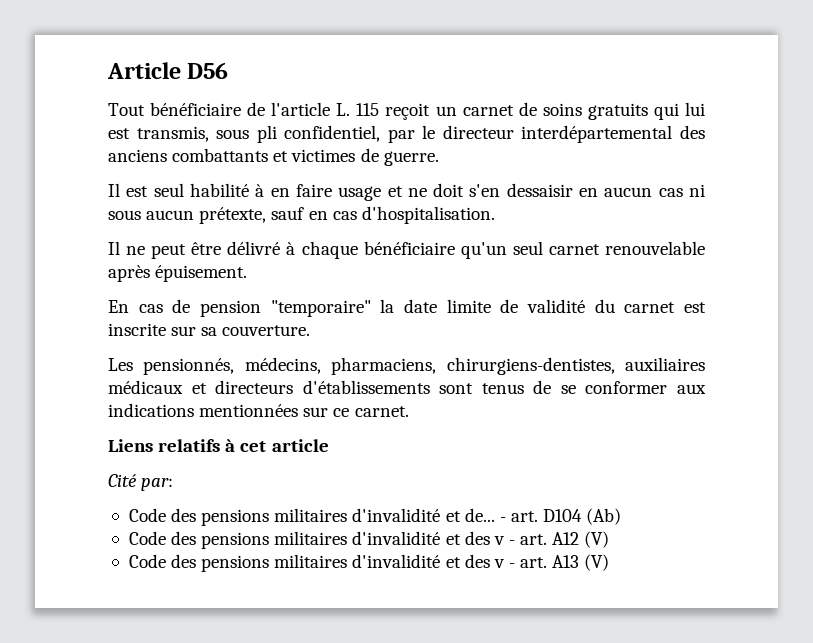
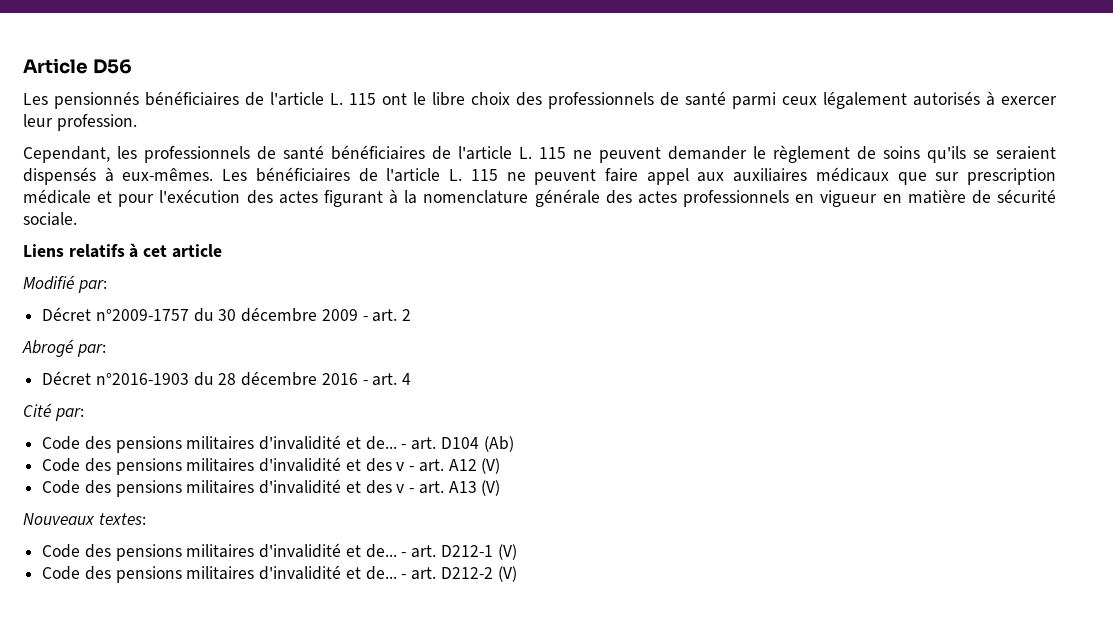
[108,102,706,120] [108,125,705,143] [108,148,439,166] [108,183,705,201] [108,206,495,224] [108,241,705,259] [108,265,248,282] [108,299,706,317] [108,323,311,336] [108,357,705,375] [108,380,706,394] [108,403,409,417] Tout bénéficiaire de l'article L. 115 reçoit un carnet de soins gratuits qui lui est transmis, sous pli confidentiel, par le directeur interdépartemental des anciens combattants et victimes de guerre. // Il est seul habilité à en faire usage et ne doit s'en dessaisir en aucun cas ni sous aucun prétexte, sauf en cas d'hospitalisation. // Il ne peut être délivré à chaque bénéficiaire qu'un seul carnet renouvelable après épuisement. // En cas de pension "temporaire" la date limite de validité du carnet est inscrite sur sa couverture. // Les pensionnés, médecins, pharmaciens, chirurgiens-dentistes, auxiliaires médicaux et directeurs d'établissements sont tenus de se conformer aux indications mentionnées sur ce carnet. -> [23,91,1057,109] [23,114,137,131] [23,145,1056,163] [23,167,1056,185] [23,189,1056,207] [23,212,77,226] Les pensionnés bénéficiaires de l'article L. 115 ont le libre choix des professionnels de santé parmi ceux légalement autorisés à exercer leur profession. // Cependant, les professionnels de santé bénéficiaires de l'article L. 115 ne peuvent demander le règlement de soins qu'ils se seraient dispensés à eux-mêmes. Les bénéficiaires de l'article L. 115 ne peuvent faire appel aux auxiliaires médicaux que sur prescription médicale et pour l'exécution des actes figurant à la nomenclature générale des actes professionnels en vigueur en matière de sécurité sociale.
(329, 445) none -> [23,275,107,293] [42,307,412,322] [22,339,106,357] [42,371,412,386] // Modifié par: // Décret n°2009-1757 du 30 décembre 2009 - art. 2 // Abrogé par: // Décret n°2016-1903 du 28 décembre 2016 - art. 4
(610, 562) none -> [23,513,146,525] [42,543,517,561] [42,565,517,583] // Nouveaux textes: // Code des pensions militaires d'invalidité et de... - art. D212-1 (V) // Code des pensions militaires d'invalidité et de... - art. D212-2 (V)

